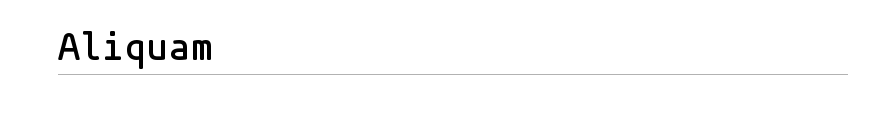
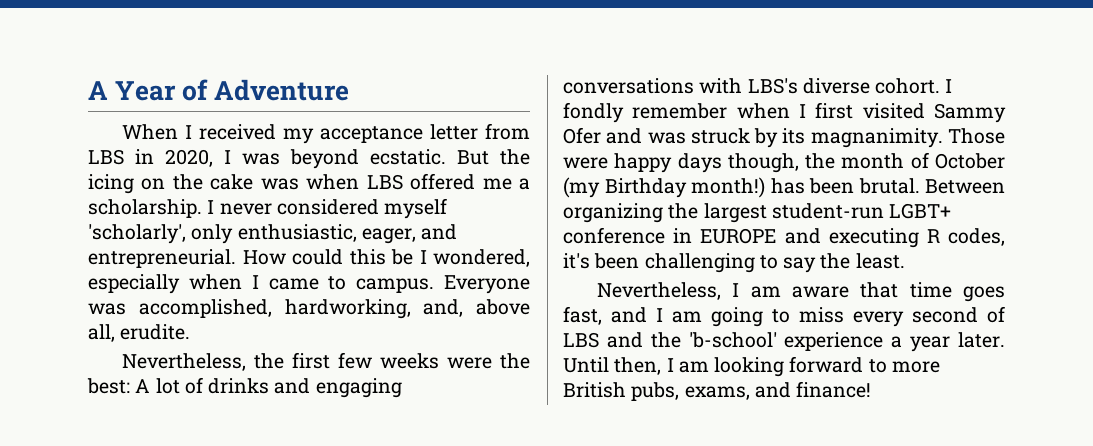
[58,31,213,69] Aliquam -> [88,79,350,101] [122,123,530,144] [88,149,530,169] [88,173,530,194] [88,198,448,219] [88,224,458,244] [88,249,530,268] [88,274,530,294] [88,299,530,319] [88,324,191,342] [122,352,530,371] [87,377,402,398] [563,78,953,94] [563,102,1006,123] [563,127,1005,148] [563,152,1005,173] [563,177,1005,198] [563,203,952,223] [563,227,1005,248] [563,253,905,273] [597,282,1005,302] [563,306,1005,327] [563,332,1005,352] [563,356,940,377] [563,381,872,401] A Year of Adventure // When I received my acceptance letter from LBS in 2020, I was beyond ecstatic. But the icing on the cake was when LBS offered me a scholarship. I never considered myself 'scholarly', only enthusiastic, eager, and entrepreneurial. How could this be I wondered, especially when I came to campus. Everyone was accomplished, hardworking, and, above all, erudite. // Nevertheless, the first few weeks were the best: A lot of drinks and engaging conversations with LBS's diverse cohort. I fondly remember when I first visited Sammy Ofer and was struck by its magnanimity. Those were happy days though, the month of October (my Birthday month!) has been brutal. Between organizing the largest student-run LGBT+ conference in EUROPE and executing R codes, it's been challenging to say the least. // Nevertheless, I am aware that time goes fast, and I am going to miss every second of LBS and the 'b-school' experience a year later. Until then, I am looking forward to more British pubs, exams, and finance!

